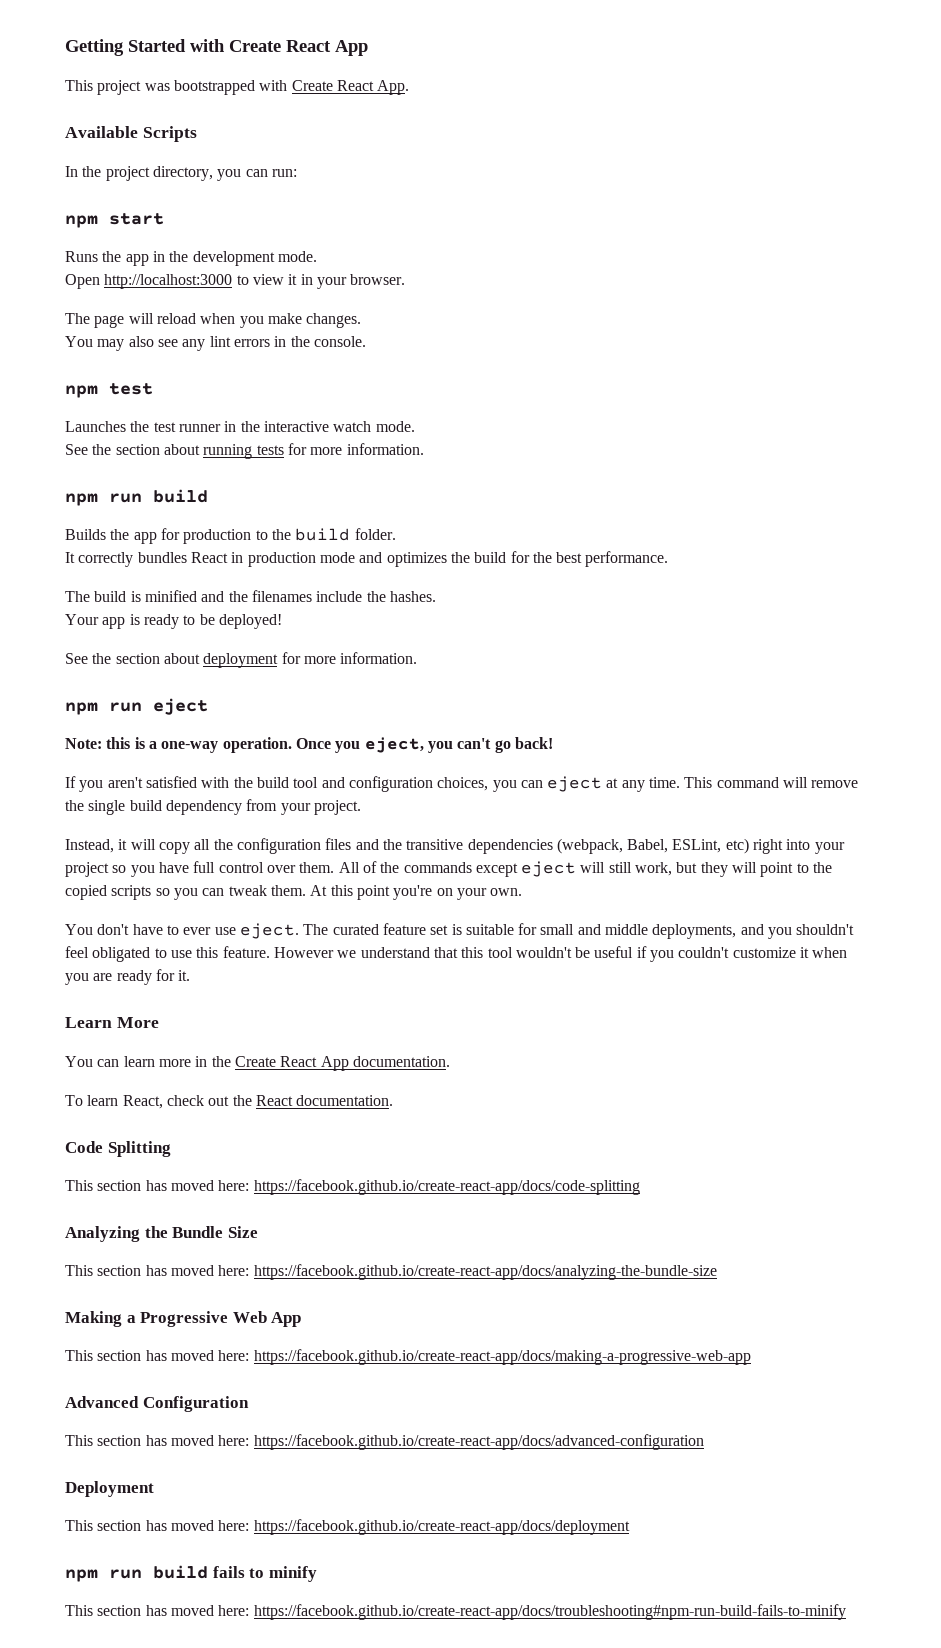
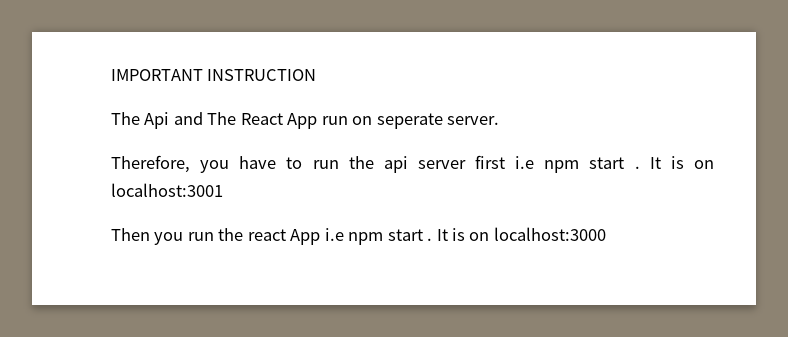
[65,39,368,56] [65,80,410,95] [65,126,197,142] [65,166,297,181] [65,213,164,228] [65,251,317,266] [65,274,406,289] [65,313,362,328] [65,336,366,351] [65,383,153,398] [65,421,415,432] [65,443,424,459] [65,489,208,506] [65,528,396,544] [65,551,669,567] [65,590,436,602] [65,614,282,629] [65,652,418,668] [65,698,208,715] [65,737,553,753] [65,776,859,792] [65,799,361,815] [65,838,845,854] [65,861,833,877] [65,885,523,900] [65,923,855,939] [65,946,848,962] [65,969,191,985] [65,1017,159,1028] [65,1056,450,1071] [65,1095,394,1109] [65,1141,171,1157] [65,1179,640,1195] [65,1226,258,1242] [65,1264,717,1280] [65,1311,302,1327] [65,1349,751,1365] [65,1396,249,1412] [65,1434,704,1450] [65,1481,154,1497] [65,1519,630,1535] [65,1565,317,1582] [65,1604,846,1620] Getting Started with Create React App // This project was bootstrapped with Create React App. // Available Scripts // In the project directory, you can run: // npm start // Runs the app in the development mode. // Open http://localhost:3000 to view it in your browser. // The page will reload when you make changes. // You may also see any lint errors in the console. // npm test // Launches the test runner in the interactive watch mode. // See the section about running tests for more information. // npm run build // Builds the app for production to the build folder. // It correctly bundles React in production mode and optimizes the build for the best performance. // The build is minified and the filenames include the hashes. // Your app is ready to be deployed! // See the section about deployment for more information. // npm run eject // Note: this is a one-way operation. Once you eject, you can't go back! // If you aren't satisfied with the build tool and configuration choices, you can eject at any time. This command will remove the single build dependency from your project. // Instead, it will copy all the configuration files and the transitive dependencies (webpack, Babel, ESLint, etc) right into your project so you have full control over them. All of the commands except eject will still work, but they will point to the copied scripts so you can tweak them. At this point you're on your own. // You don't have to ever use eject. The curated feature set is suitable for small and middle deployments, and you shouldn't feel obligated to use this feature. However we understand that this tool wouldn't be useful if you couldn't customize it when you are ready for it. // Learn More // You can learn more in the Create React App documentation. // To learn React, check out the React documentation. // Code Splitting // This section has moved here: https://facebook.github.io/create-react-app/docs/code-splitting // Analyzing the Bundle Size // This section has moved here: https://facebook.github.io/create-react-app/docs/analyzing-the-bundle-size // Making a Progressive Web App // This section has moved here: https://facebook.github.io/create-react-app/docs/making-a-progressive-web-app // Advanced Configuration // This section has moved here: https://facebook.github.io/create-react-app/docs/advanced-configuration // Deployment // This section has moved here: https://facebook.github.io/create-react-app/docs/deployment // npm run build fails to minify // This section has moved here: https://facebook.github.io/create-react-app/docs/troubleshooting#npm-run-build-fails-to-minify -> [111,69,317,81] [111,112,500,129] [111,155,714,173] [111,183,223,197] [111,227,606,245] IMPORTANT INSTRUCTION // The Api and The React App run on seperate server. // Therefore, you have to run the api server first i.e npm start . It is on localhost:3001 // Then you run the react App i.e npm start . It is on localhost:3000

